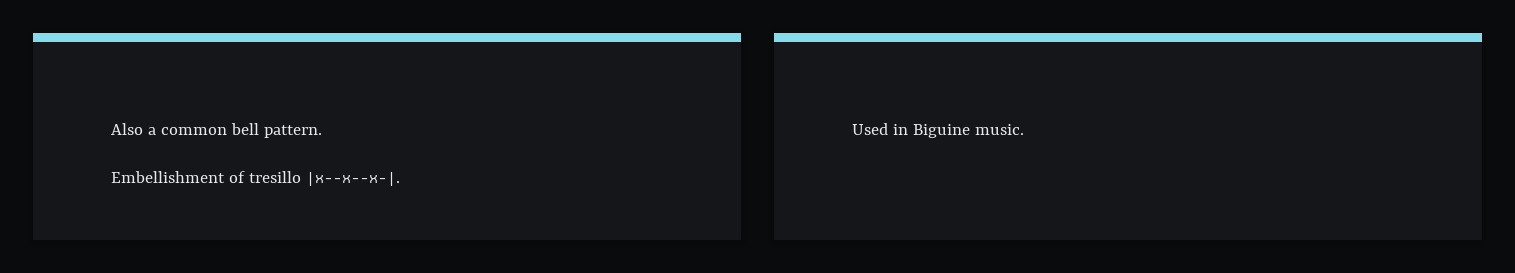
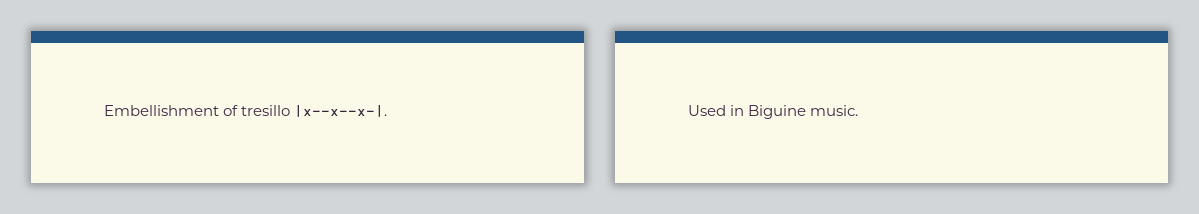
[111,123,322,138] Also a common bell pattern. // -> (104, 110) none

